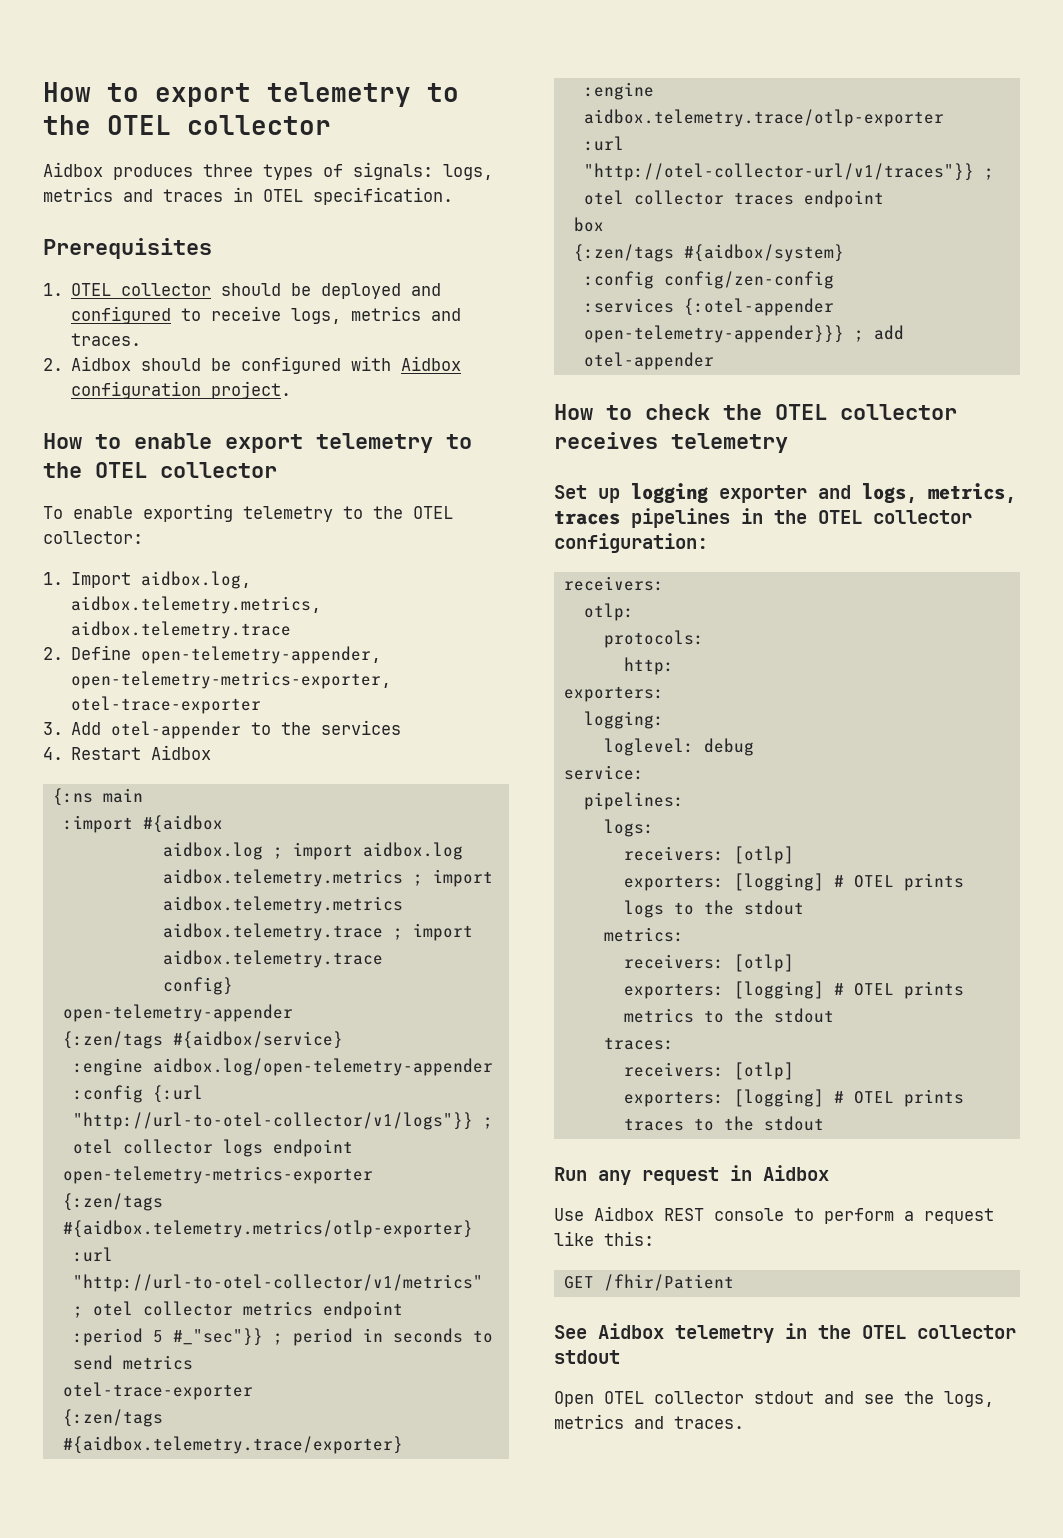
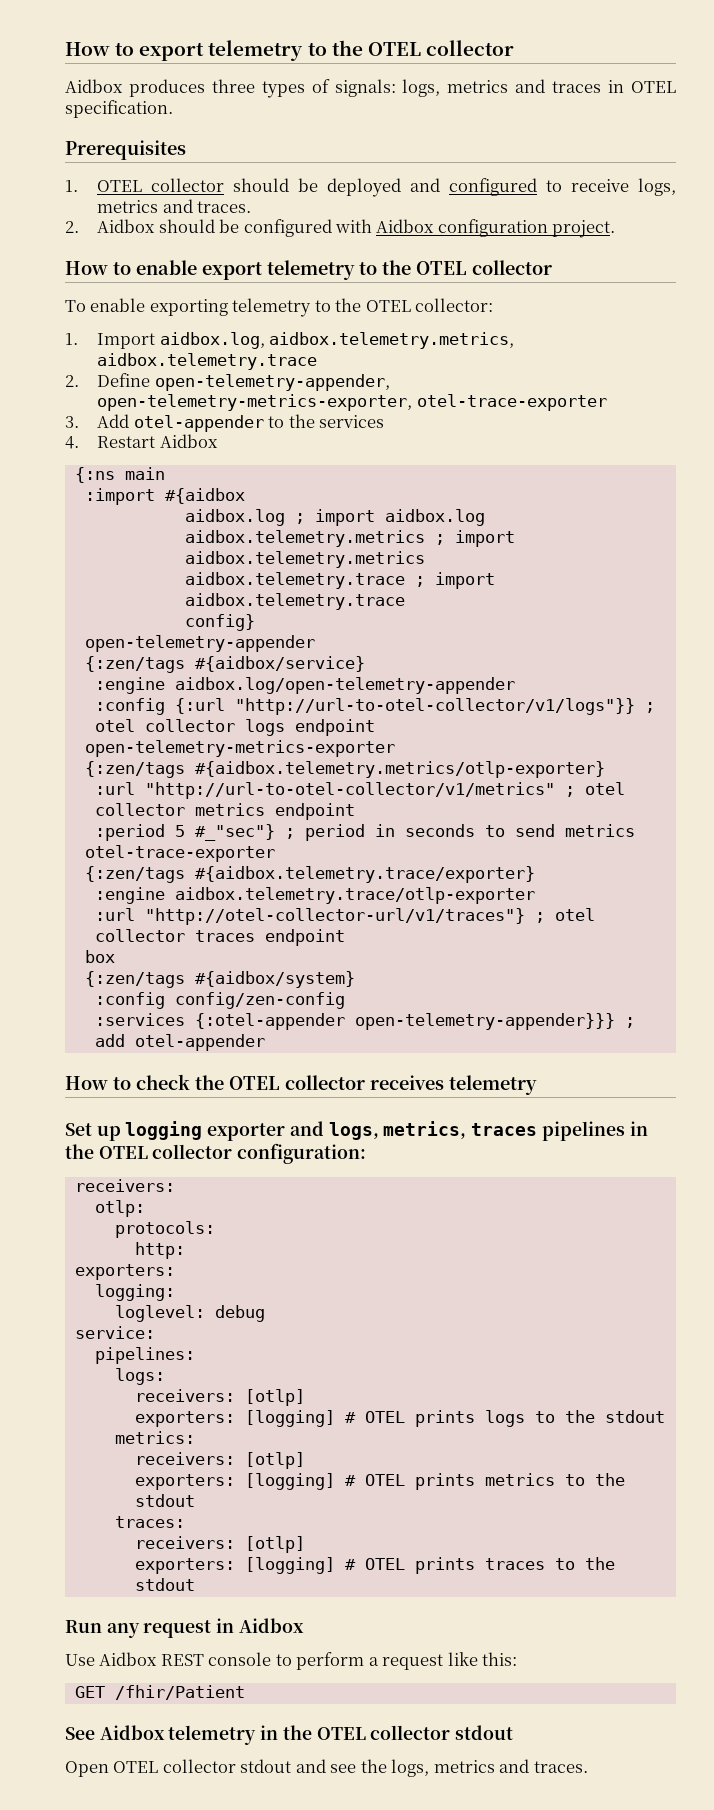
[172,1328,263,1346] #_"sec"}} -> [194,824,275,841] #_"sec"}
[583,163,974,181] "http://otel-collector-url/v1/traces"}} -> [144,908,525,925] "http://otel-collector-url/v1/traces"}

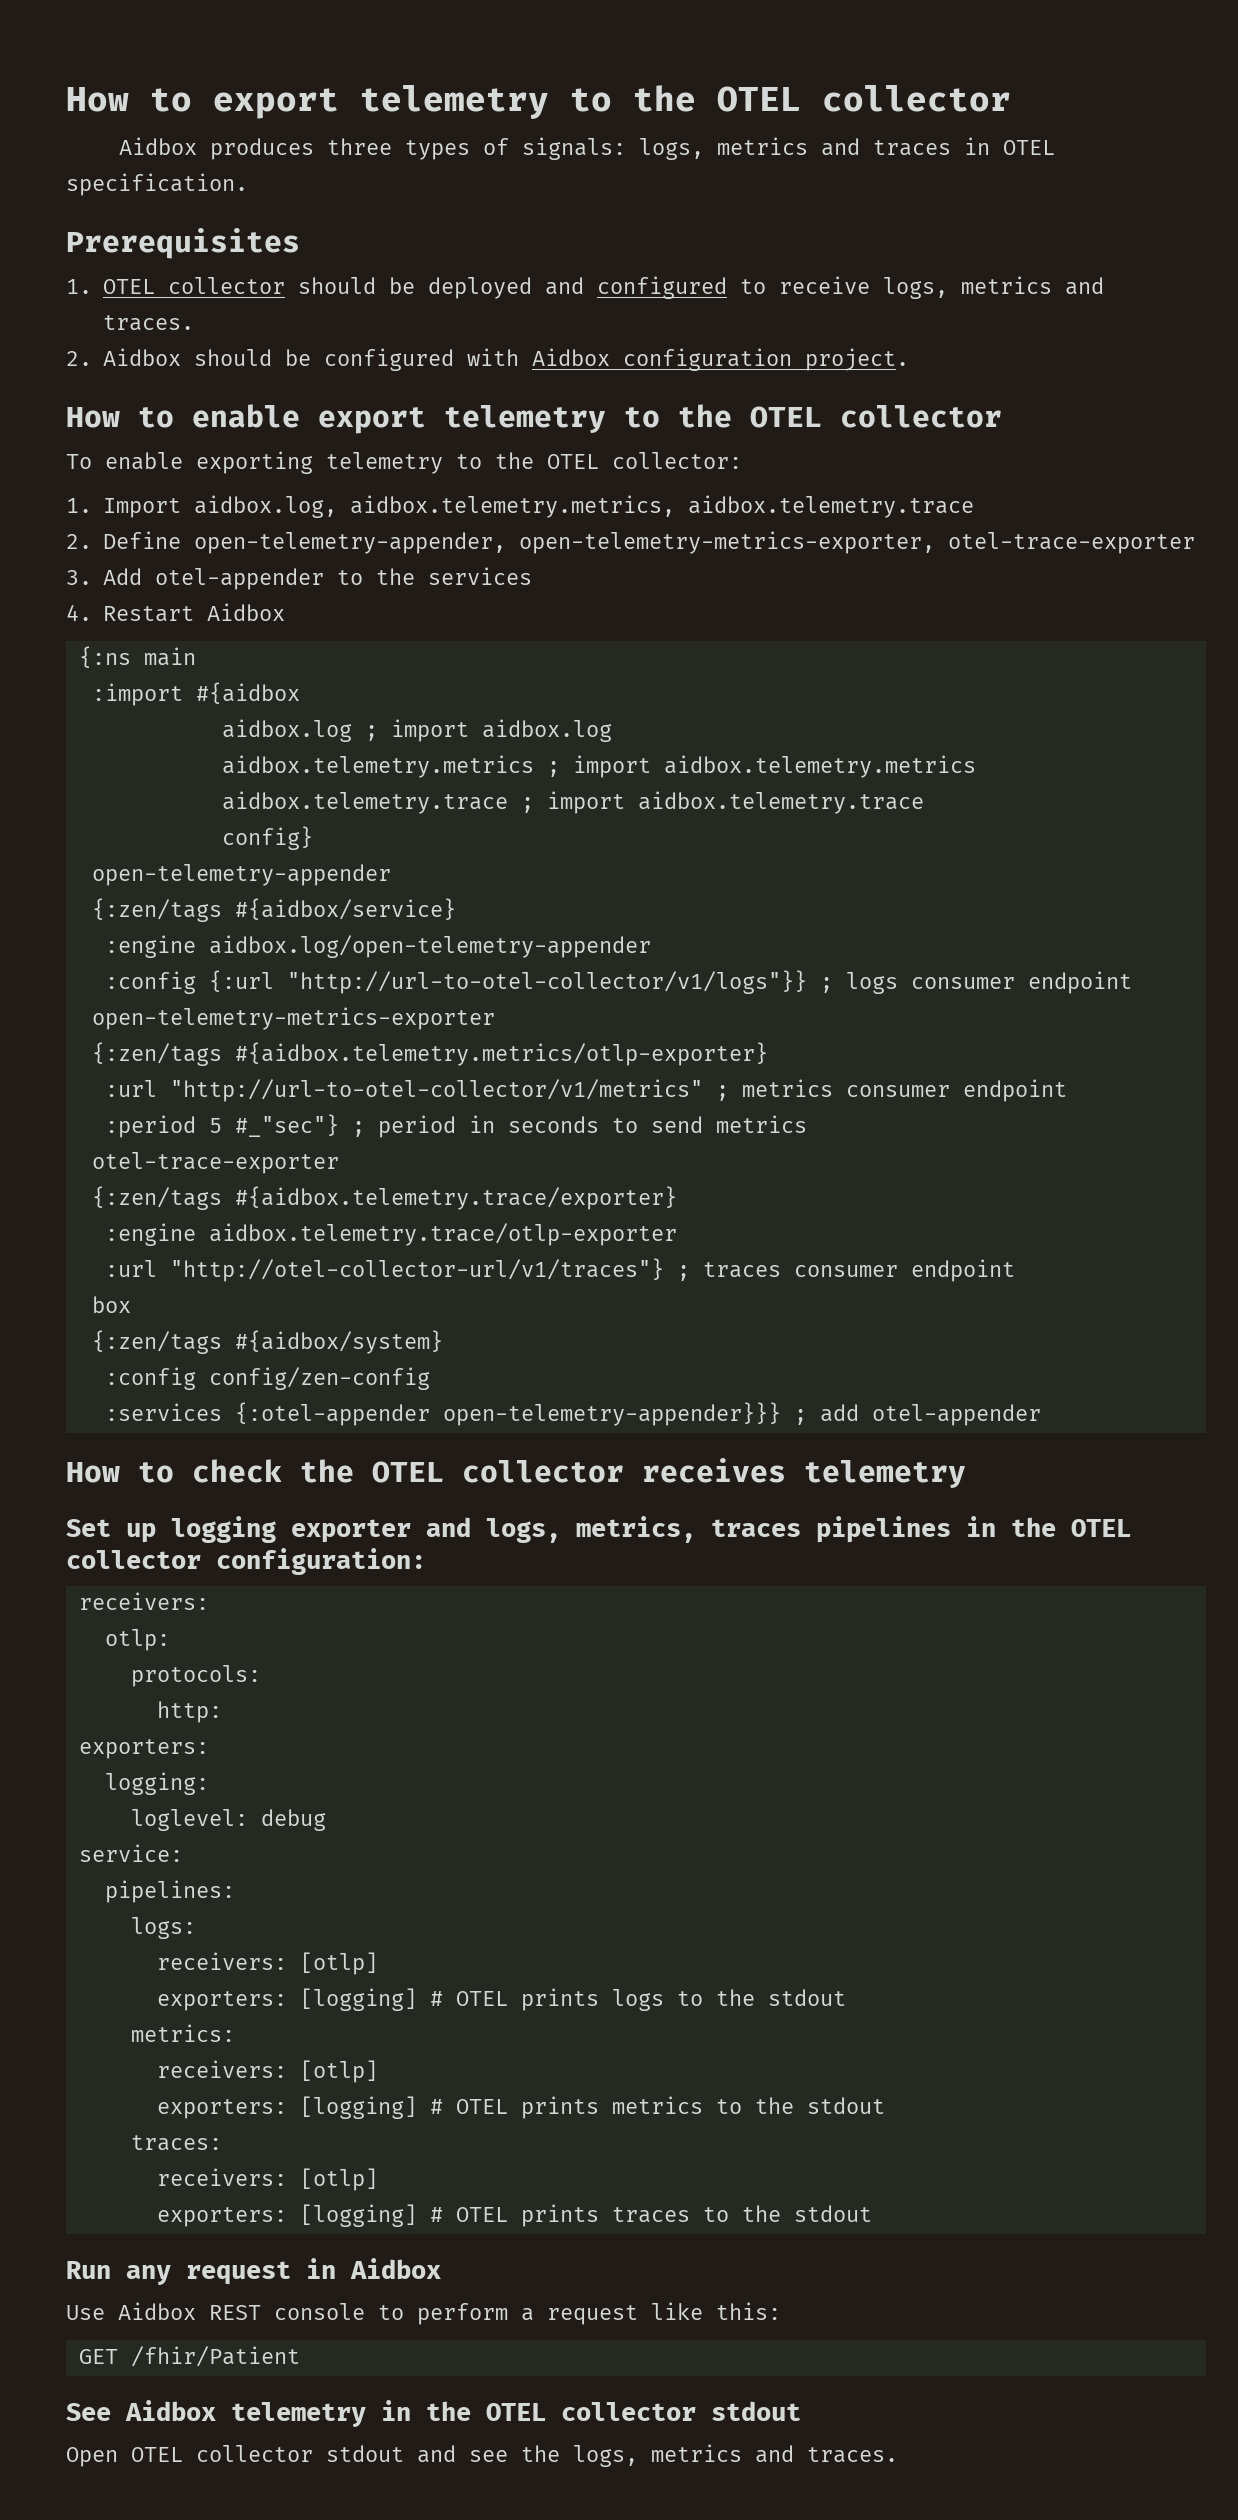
[94,719,285,736] otel collector logs -> [845,972,1015,994] logs consumer
[584,782,625,795] [94,803,265,816] otel collector metrics -> [741,1079,950,1097] metrics consumer
[554,908,595,921] [94,929,255,942] otel collector traces -> [702,1262,898,1278] traces consumer

